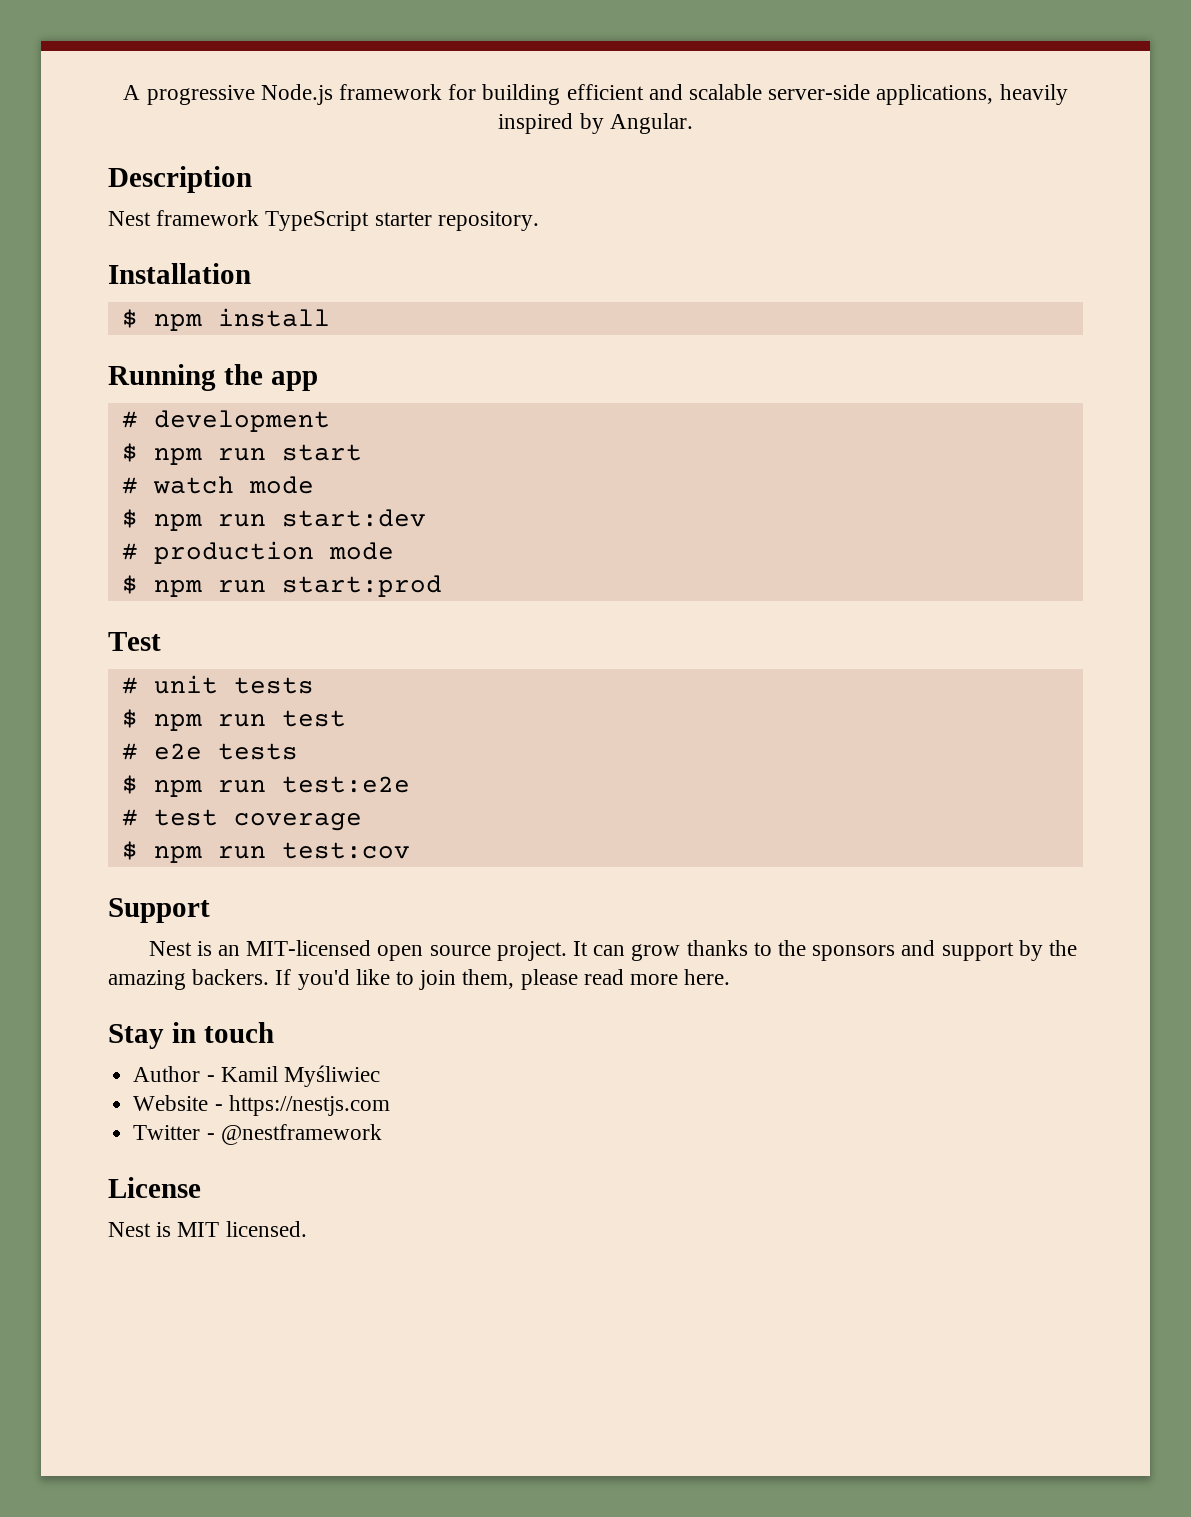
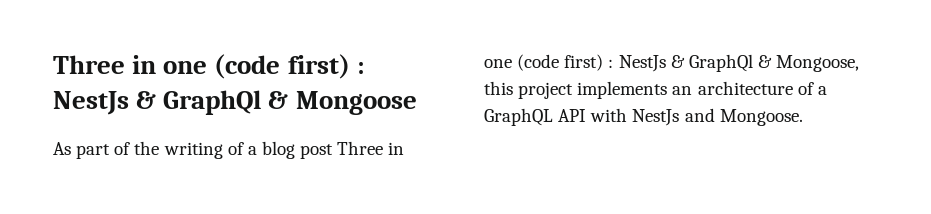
[123,84,1068,105] [498,113,693,134] [108,166,252,193] [108,210,539,231] [108,263,251,284] [121,308,330,331] [108,364,318,391] [121,410,330,432] [121,443,362,465] [121,476,314,494] [121,509,426,531] [121,541,394,564] [121,575,442,597] [108,632,161,651] [121,675,314,694] [121,709,346,731] [121,743,298,760] [121,775,410,797] [121,809,362,831] [121,841,410,863] [108,898,210,923] [148,940,1078,961] [108,969,731,990] [108,1022,274,1049] [133,1065,380,1087] [133,1095,390,1116] [133,1124,382,1145] [108,1177,201,1198] [108,1221,307,1237] A progressive Node.js framework for building efficient and scalable server-side applications, heavily inspired by Angular. // Description // Nest framework TypeScript starter repository. // Installation // $ npm install // Running the app // # development // $ npm run start // # watch mode // $ npm run start:dev // # production mode // $ npm run start:prod // Test // # unit tests // $ npm run test // # e2e tests // $ npm run test:e2e // # test coverage // $ npm run test:cov // Support // Nest is an MIT-licensed open source project. It can grow thanks to the sponsors and support by the amazing backers. If you'd like to join them, please read more here. // Stay in touch // Author - Kamil Myśliwiec // Website - https://nestjs.com // Twitter - @nestframework // License // Nest is MIT licensed. -> [53,54,365,79] [53,90,417,115] [53,141,405,159] [484,54,860,72] [484,81,827,99] [484,108,803,126] Three in one (code first) : NestJs & GraphQl & Mongoose // As part of the writing of a blog post Three in one (code first) : NestJs & GraphQl & Mongoose, this project implements an architecture of a GraphQL API with NestJs and Mongoose.

